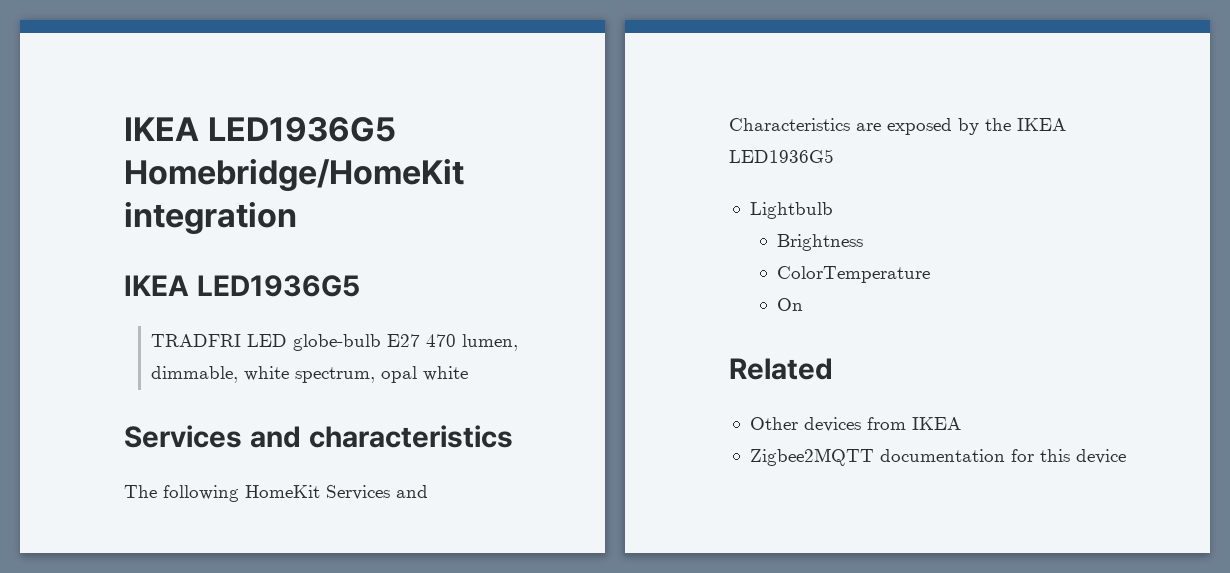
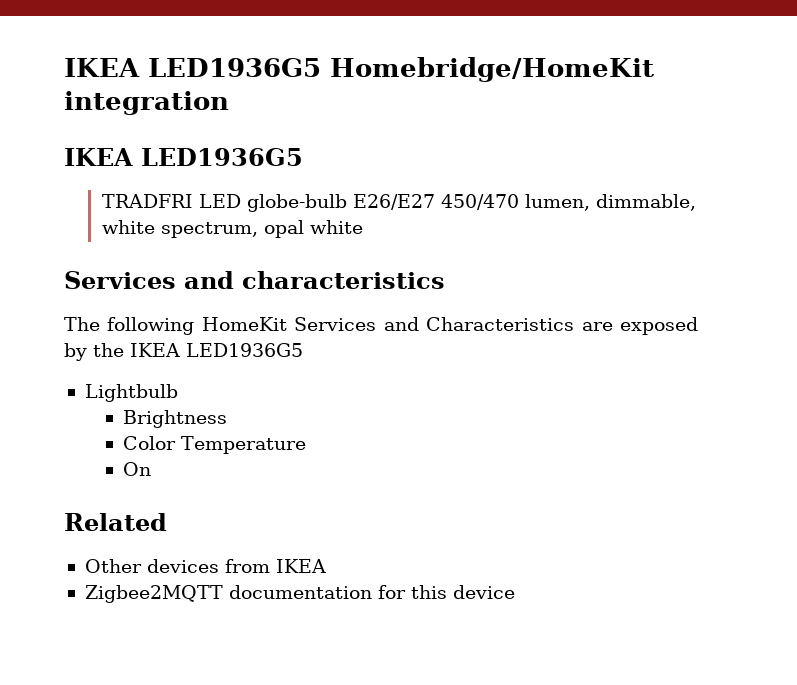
[387,334,457,347] E27 470 -> [352,194,519,210] E26/E27 450/470
[776,266,930,283] ColorTemperature -> [122,436,306,454] Color Temperature

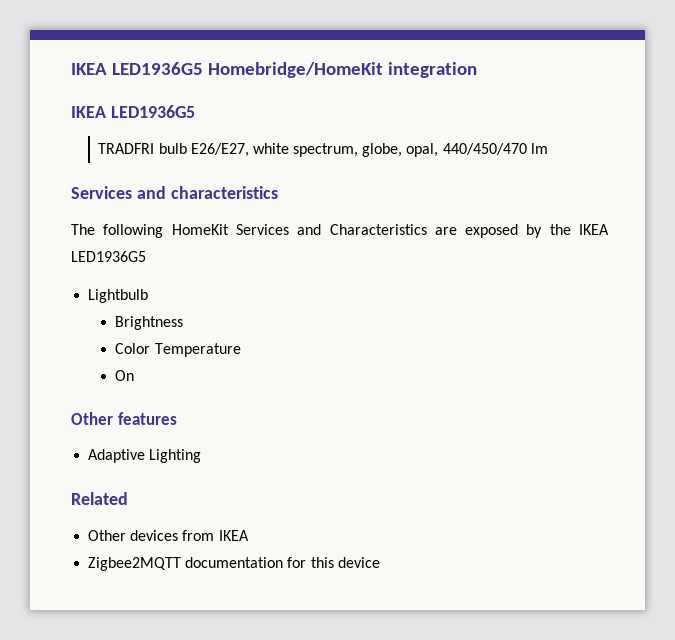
[198,194,696,212] [101,220,363,238] LED globe-bulb E26/E27 450/470 lumen, dimmable, white spectrum, opal white -> [158,143,548,157] bulb E26/E27, white spectrum, globe, opal, 440/450/470 lm
(151, 469) none -> [71,412,177,425] [88,449,202,463] // Other features // Adaptive Lighting

